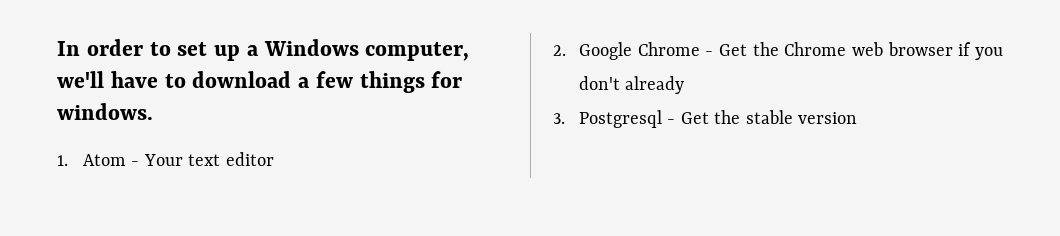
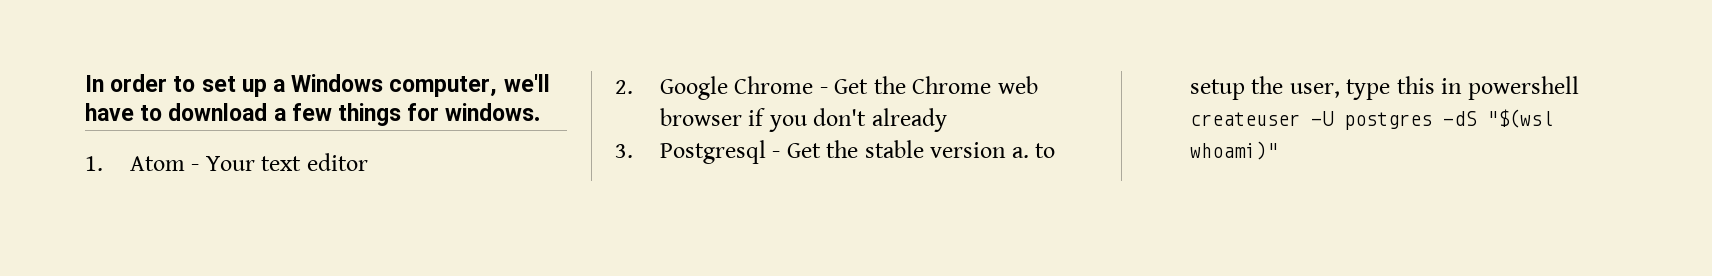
(857, 118) none -> [1011,143,1056,158] [1189,76,1579,100] [1189,109,1553,130] [1189,141,1278,160] a. to setup the user, type this in powershell createuser -U postgres -dS "$(wsl whoami)"

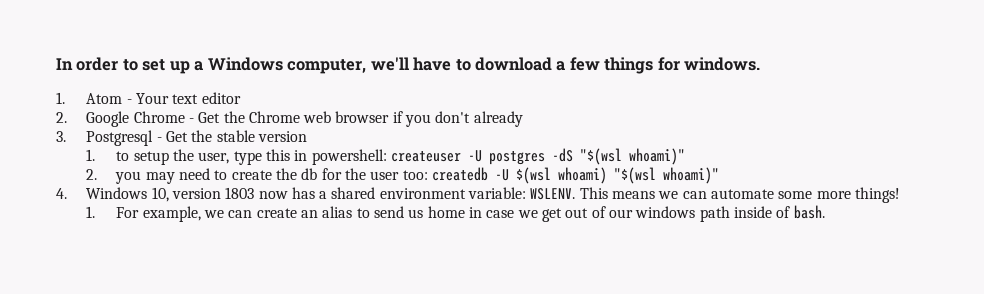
[1011,147,1029,158] a. -> [86,149,96,161] // 1.
[1467,76,1579,100] powershell -> [311,149,387,165] powershell:
(1278, 150) none -> [86,167,719,184] [56,187,900,203] [86,205,825,222] // 2. you may need to create the db for the user too: createdb -U $(wsl whoami) "$(wsl whoami)" // 4. Windows 10, version 1803 now has a shared environment variable: WSLENV. This means we can automate some more things! // 1. For example, we can create an alias to send us home in case we get out of our windows path inside of bash.

